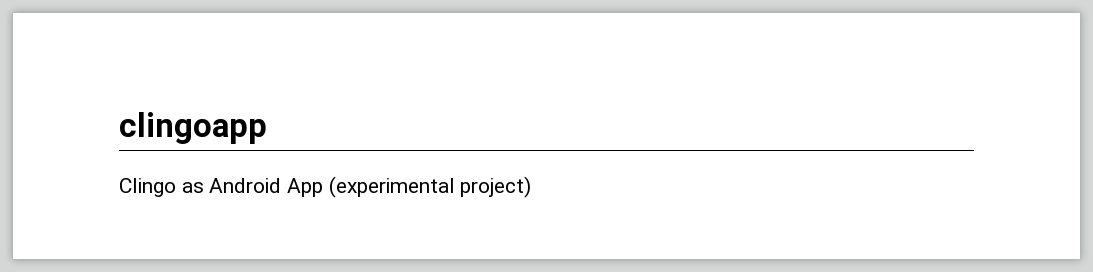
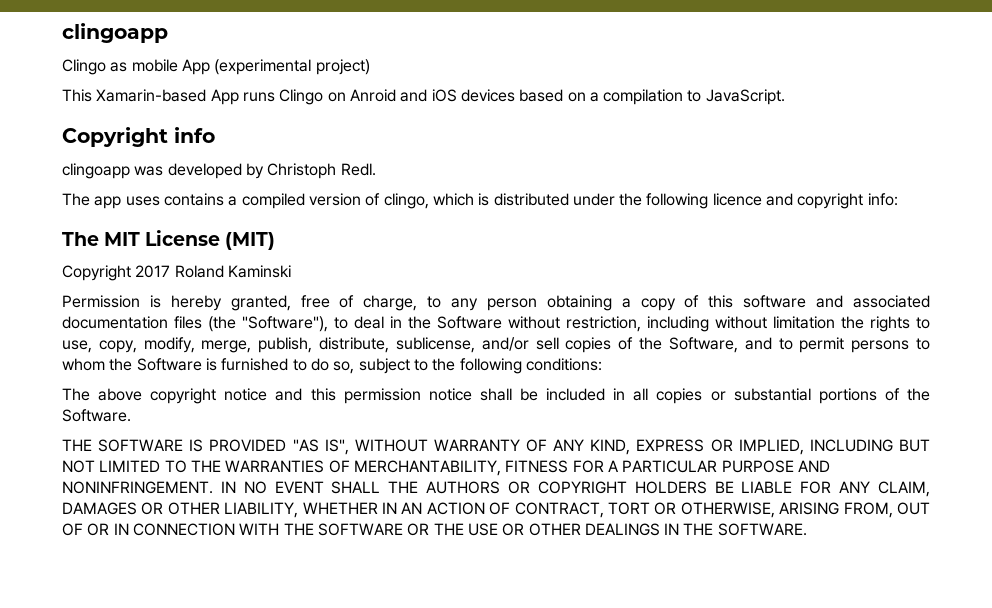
[209,178,282,193] Android -> [131,59,178,72] mobile
(532, 187) none -> [62,89,785,105] [62,127,215,147] [62,163,376,179] [62,193,898,209] [62,230,276,250] [62,265,291,281] [62,295,930,311] [62,316,930,332] [62,337,931,353] [62,358,602,374] [62,388,930,404] [62,409,131,422] [62,439,930,455] [62,460,830,476] [62,481,930,497] [62,502,930,518] [62,523,807,536] // This Xamarin-based App runs Clingo on Anroid and iOS devices based on a compilation to JavaScript. // Copyright info // clingoapp was developed by Christoph Redl. // The app uses contains a compiled version of clingo, which is distributed under the following licence and copyright info: // The MIT License (MIT) // Copyright 2017 Roland Kaminski // Permission is hereby granted, free of charge, to any person obtaining a copy of this software and associated documentation files (the "Software"), to deal in the Software without restriction, including without limitation the rights to use, copy, modify, merge, publish, distribute, sublicense, and/or sell copies of the Software, and to permit persons to whom the Software is furnished to do so, subject to the following conditions: // The above copyright notice and this permission notice shall be included in all copies or substantial portions of the Software. // THE SOFTWARE IS PROVIDED "AS IS", WITHOUT WARRANTY OF ANY KIND, EXPRESS OR IMPLIED, INCLUDING BUT NOT LIMITED TO THE WARRANTIES OF MERCHANTABILITY, FITNESS FOR A PARTICULAR PURPOSE AND NONINFRINGEMENT. IN NO EVENT SHALL THE AUTHORS OR COPYRIGHT HOLDERS BE LIABLE FOR ANY CLAIM, DAMAGES OR OTHER LIABILITY, WHETHER IN AN ACTION OF CONTRACT, TORT OR OTHERWISE, ARISING FROM, OUT OF OR IN CONNECTION WITH THE SOFTWARE OR THE USE OR OTHER DEALINGS IN THE SOFTWARE.

